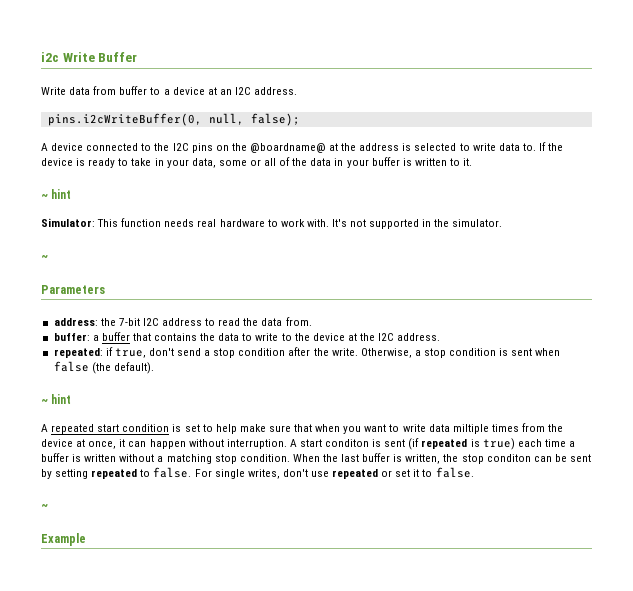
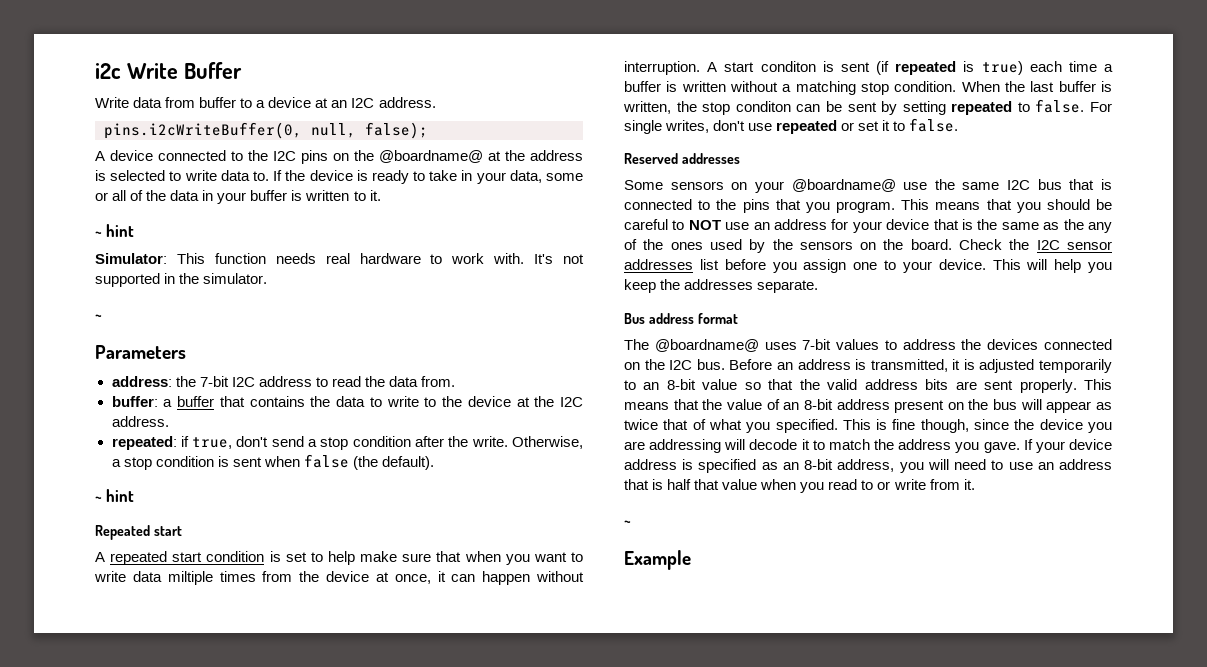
(72, 399) none -> [95,525,182,540] // Repeated start
(474, 472) none -> [624,153,740,164] [624,179,1112,193] [624,199,1112,213] [624,219,1112,233] [624,239,1112,253] [624,259,1112,273] [624,279,819,293] [624,313,738,324] [624,339,1112,352] [624,359,1112,373] [624,379,1112,393] [624,399,1113,413] [624,419,1112,433] [624,439,1112,453] [624,459,1112,473] [624,479,975,493] // Reserved addresses // Some sensors on your @boardname@ use the same I2C bus that is connected to the pins that you program. This means that you should be careful to NOT use an address for your device that is the same as the any of the ones used by the sensors on the board. Check the I2C sensor addresses list before you assign one to your device. This will help you keep the addresses separate. // Bus address format // The @boardname@ uses 7-bit values to address the devices connected on the I2C bus. Before an address is transmitted, it is adjusted temporarily to an 8-bit value so that the valid address bits are sent properly. This means that the value of an 8-bit address present on the bus will appear as twice that of what you specified. This is fine though, since the device you are addressing will decode it to match the address you gave. If your device address is specified as an 8-bit address, you will need to use an address that is half that value when you read to or write from it.

